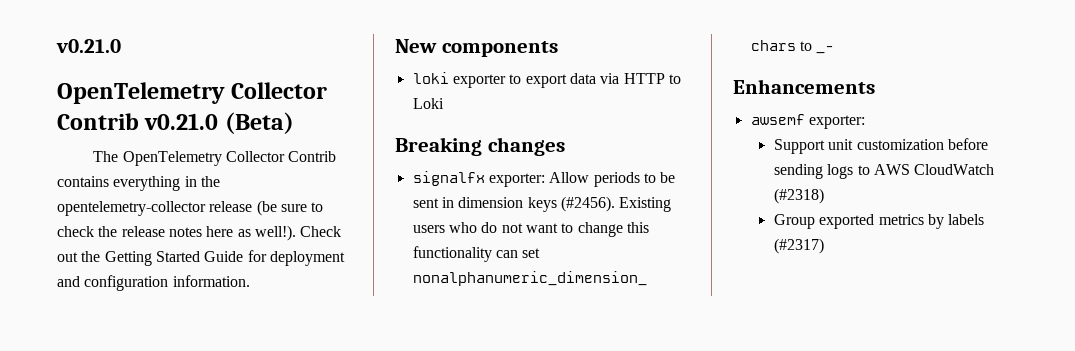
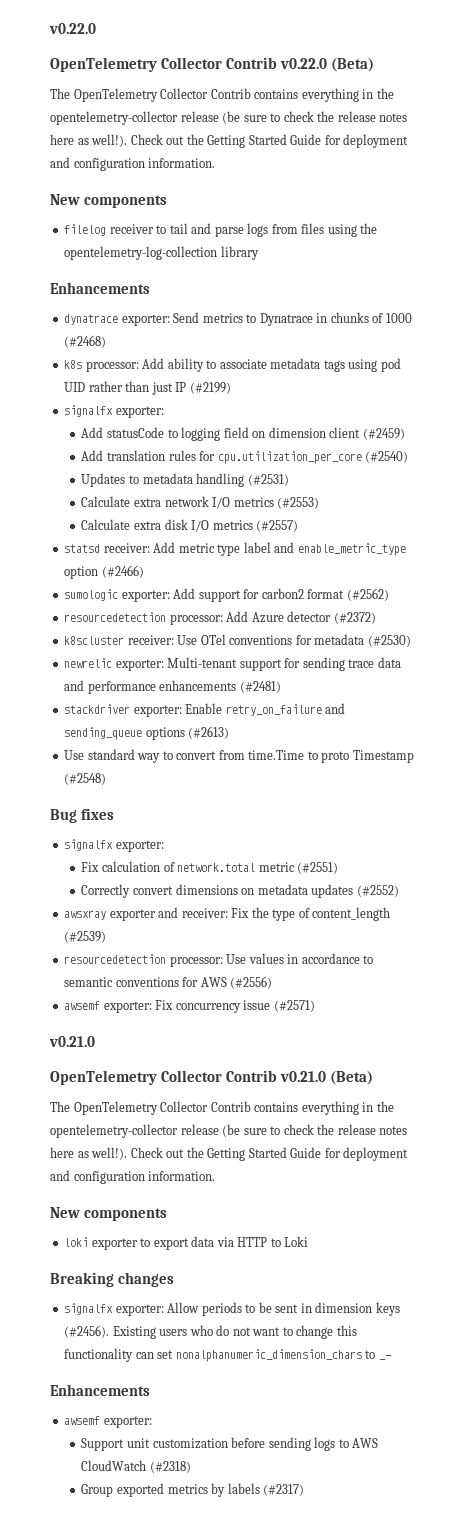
(56, 46) none -> [49,23,96,34] [50,57,375,72] [50,88,394,102] [50,111,408,125] [50,134,409,148] [50,157,216,171] [50,194,167,208] [64,223,378,237] [64,246,259,260] [50,282,150,294] [64,312,412,326] [64,335,107,348] [64,358,401,372] [64,381,231,395] [64,405,164,418] [81,427,405,441] [81,450,409,464] [81,473,289,487] [81,496,320,509] [81,519,299,532] [64,542,406,556] [64,565,144,579] [64,588,389,602] [64,611,376,625] [64,634,411,647] [64,657,401,671] [64,680,281,694] [64,703,346,717] [64,726,230,740] [64,749,414,763] [64,773,107,785] [50,808,114,823] [64,839,164,852] [81,861,339,874] [81,884,399,898] [64,907,391,921] [64,931,107,943] [64,953,374,967] [64,976,273,989] [64,1000,315,1013] v0.22.0 // OpenTelemetry Collector Contrib v0.22.0 (Beta) // The OpenTelemetry Collector Contrib contains everything in the opentelemetry-collector release (be sure to check the release notes here as well!). Check out the Getting Started Guide for deployment and configuration information. // New components // filelog receiver to tail and parse logs from files using the opentelemetry-log-collection library // Enhancements // dynatrace exporter: Send metrics to Dynatrace in chunks of 1000 (#2468) // k8s processor: Add ability to associate metadata tags using pod UID rather than just IP (#2199) // signalfx exporter: // Add statusCode to logging field on dimension client (#2459) // Add translation rules for cpu.utilization_per_core (#2540) // Updates to metadata handling (#2531) // Calculate extra network I/O metrics (#2553) // Calculate extra disk I/O metrics (#2557) // statsd receiver: Add metric type label and enable_metric_type option (#2466) // sumologic exporter: Add support for carbon2 format (#2562) // resourcedetection processor: Add Azure detector (#2372) // k8scluster receiver: Use OTel conventions for metadata (#2530) // newrelic exporter: Multi-tenant support for sending trace data and performance enhancements (#2481) // stackdriver exporter: Enable retry_on_failure and sending_queue options (#2613) // Use standard way to convert from time.Time to proto Timestamp (#2548) // Bug fixes // signalfx exporter: // Fix calculation of network.total metric (#2551) // Correctly convert dimensions on metadata updates (#2552) // awsxray exporter and receiver: Fix the type of content_length (#2539) // resourcedetection processor: Use values in accordance to semantic conventions for AWS (#2556) // awsemf exporter: Fix concurrency issue (#2571) //

